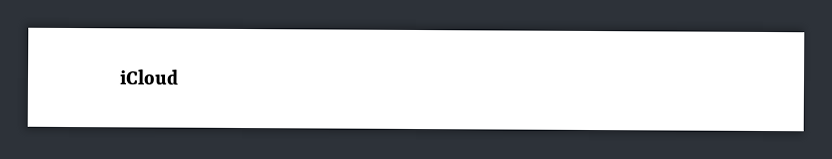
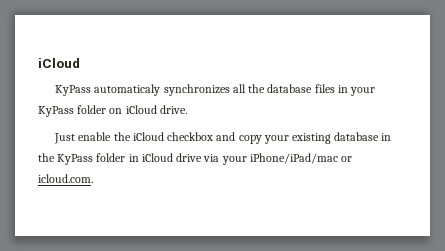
[119,69,179,85] iCloud -> [38,58,80,68] [55,84,375,96] [38,105,187,117] [54,132,392,144] [38,153,353,165] [38,174,93,183] iCloud // KyPass automaticaly synchronizes all the database files in your KyPass folder on iCloud drive. // Just enable the iCloud checkbox and copy your existing database in the KyPass folder in iCloud drive via your iPhone/iPad/mac or icloud.com.

